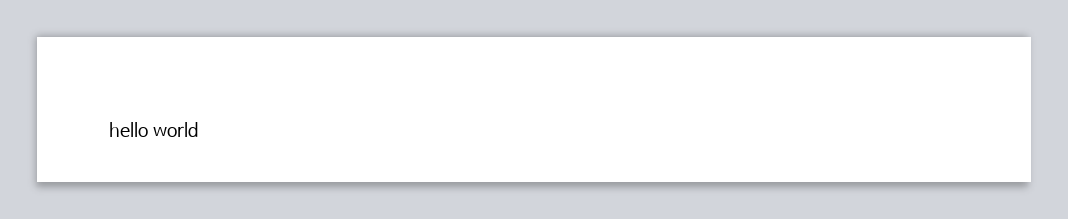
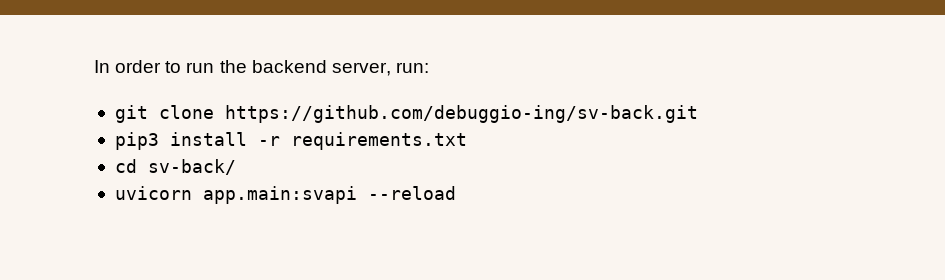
[109,122,199,137] hello world -> [94,60,429,76] [114,105,698,123] [114,132,467,150] [114,159,236,175] [114,186,456,204] In order to run the backend server, run: // git clone https://github.com/debuggio-ing/sv-back.git // pip3 install -r requirements.txt // cd sv-back/ // uvicorn app.main:svapi --reload

